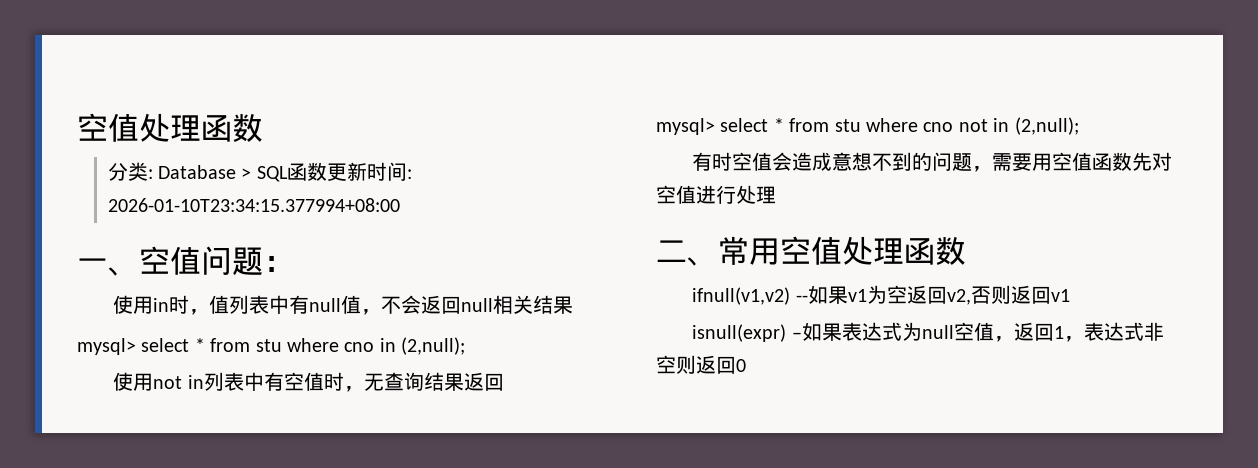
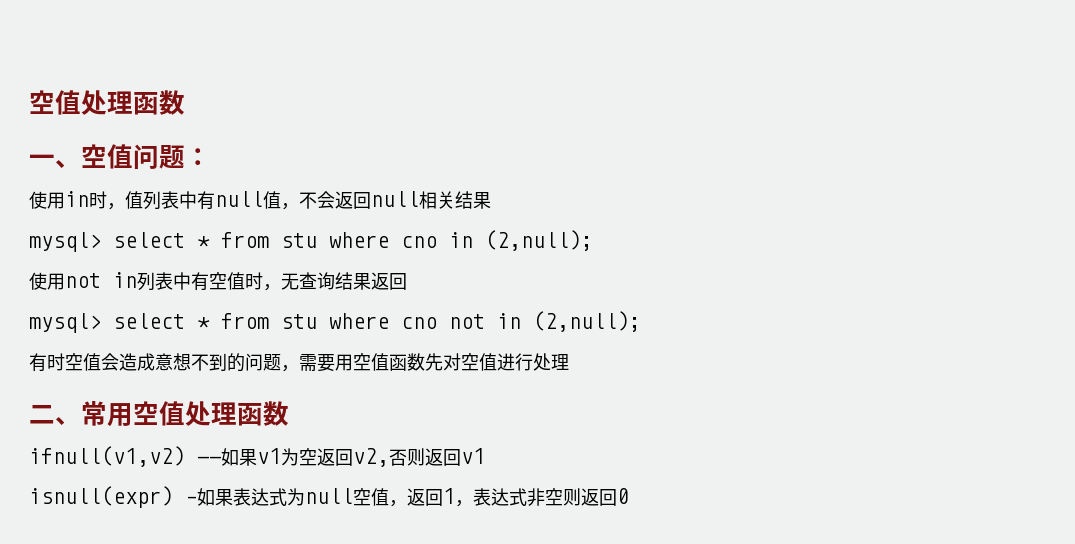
[77,113,263,142] [107,162,412,182] [107,198,400,212] 空值处理函数 // 分类: Database > SQL函数更新时间: 2026-01-10T23:34:15.377994+08:00 -> [29,90,185,115] 空值处理函数

